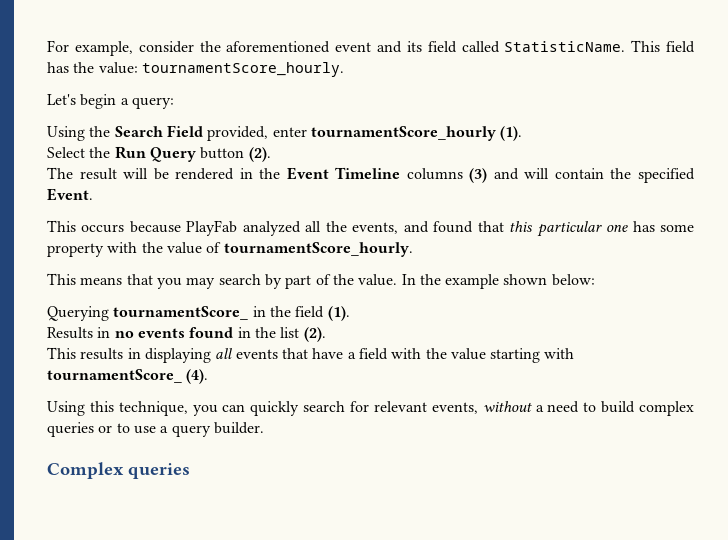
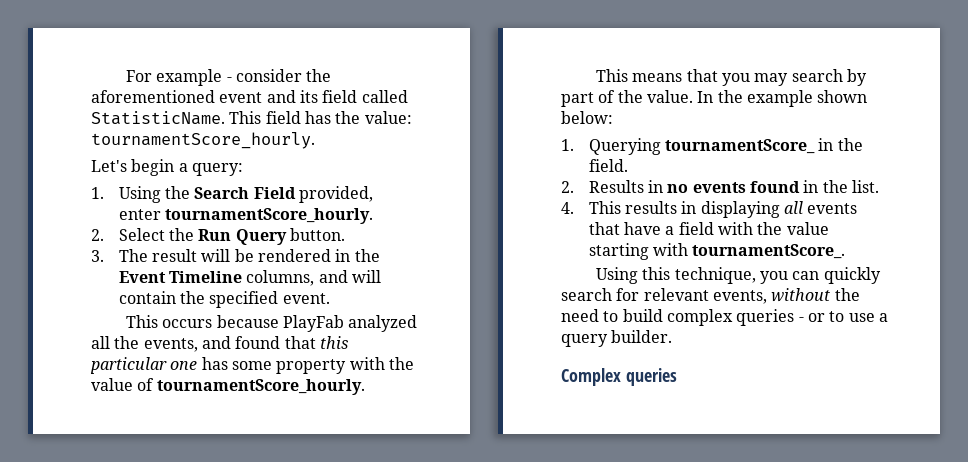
[74,41,133,56] example, -> [156,69,232,86] example -
(174, 103) none -> [91,187,104,199] 1.
[310,126,523,141] tournamentScore_hourly (1). // -> [164,208,373,224] [91,229,104,241] tournamentScore_hourly. // 2.
[200,147,271,162] button (2). // -> [289,228,345,241] [91,250,104,262] button. // 3.
[406,168,488,183] columns (3) -> [246,270,315,286] columns,
[47,188,93,201] Event. -> [282,293,330,304] event.
(595, 280) none -> [561,139,574,151] 1.
[295,306,350,321] field (1). // -> [588,159,628,172] [561,181,574,193] field. // 2.
[280,327,326,342] list (2). // -> [851,180,879,193] [561,202,574,214] list. // 4.
[47,369,209,384] tournamentScore_ (4). -> [692,244,846,259] tournamentScore_.
[535,405,544,412] a -> [834,288,860,301] the
(94, 429) none -> [798,317,804,322] -

